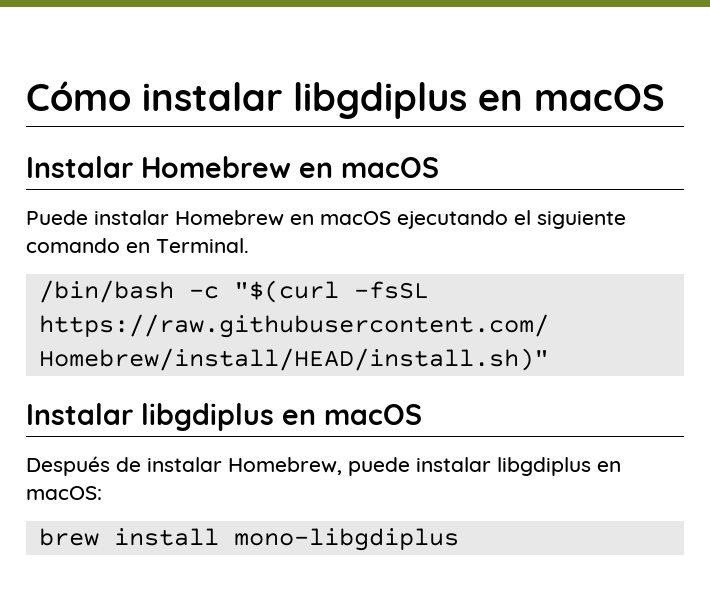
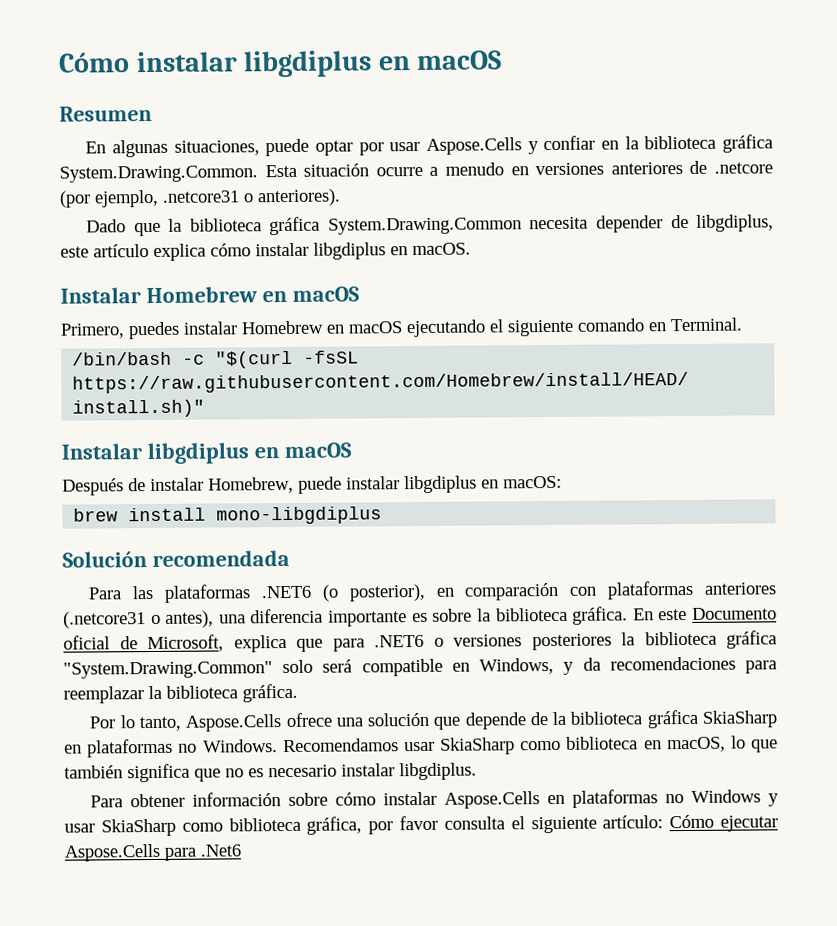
(665, 97) none -> [59,105,152,122] [85,134,773,158] [59,160,774,183] [59,188,341,208] [86,214,774,237] [60,242,471,261] // Resumen // En algunas situaciones, puede optar por usar Aspose.Cells y confiar en la biblioteca gráfica System.Drawing.Common. Esta situación ocurre a menudo en versiones anteriores de .netcore (por ejemplo, .netcore31 o anteriores). // Dado que la biblioteca gráfica System.Drawing.Common necesita depender de libgdiplus, este artículo explica cómo instalar libgdiplus en macOS.
[26,210,88,225] Puede -> [60,321,180,340] Primero, puedes
(459, 539) none -> [62,549,290,568] [88,580,776,603] [63,606,778,629] [63,630,777,653] [63,656,777,679] [63,683,298,704] [89,709,777,732] [64,735,778,758] [64,762,477,783] [90,789,780,809] [64,814,779,837] [64,843,241,862] // Solución recomendada // Para las plataformas .NET6 (o posterior), en comparación con plataformas anteriores (.netcore31 o antes), una diferencia importante es sobre la biblioteca gráfica. En este Documento oficial de Microsoft, explica que para .NET6 o versiones posteriores la biblioteca gráfica "System.Drawing.Common" solo será compatible en Windows, y da recomendaciones para reemplazar la biblioteca gráfica. // Por lo tanto, Aspose.Cells ofrece una solución que depende de la biblioteca gráfica SkiaSharp en plataformas no Windows. Recomendamos usar SkiaSharp como biblioteca en macOS, lo que también significa que no es necesario instalar libgdiplus. // Para obtener información sobre cómo instalar Aspose.Cells en plataformas no Windows y usar SkiaSharp como biblioteca gráfica, por favor consulta el siguiente artículo: Cómo ejecutar Aspose.Cells para .Net6

